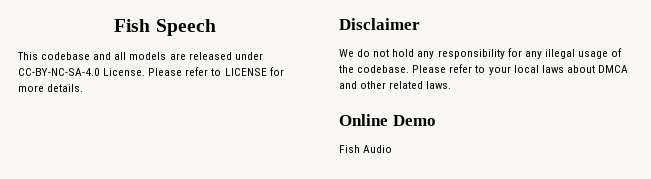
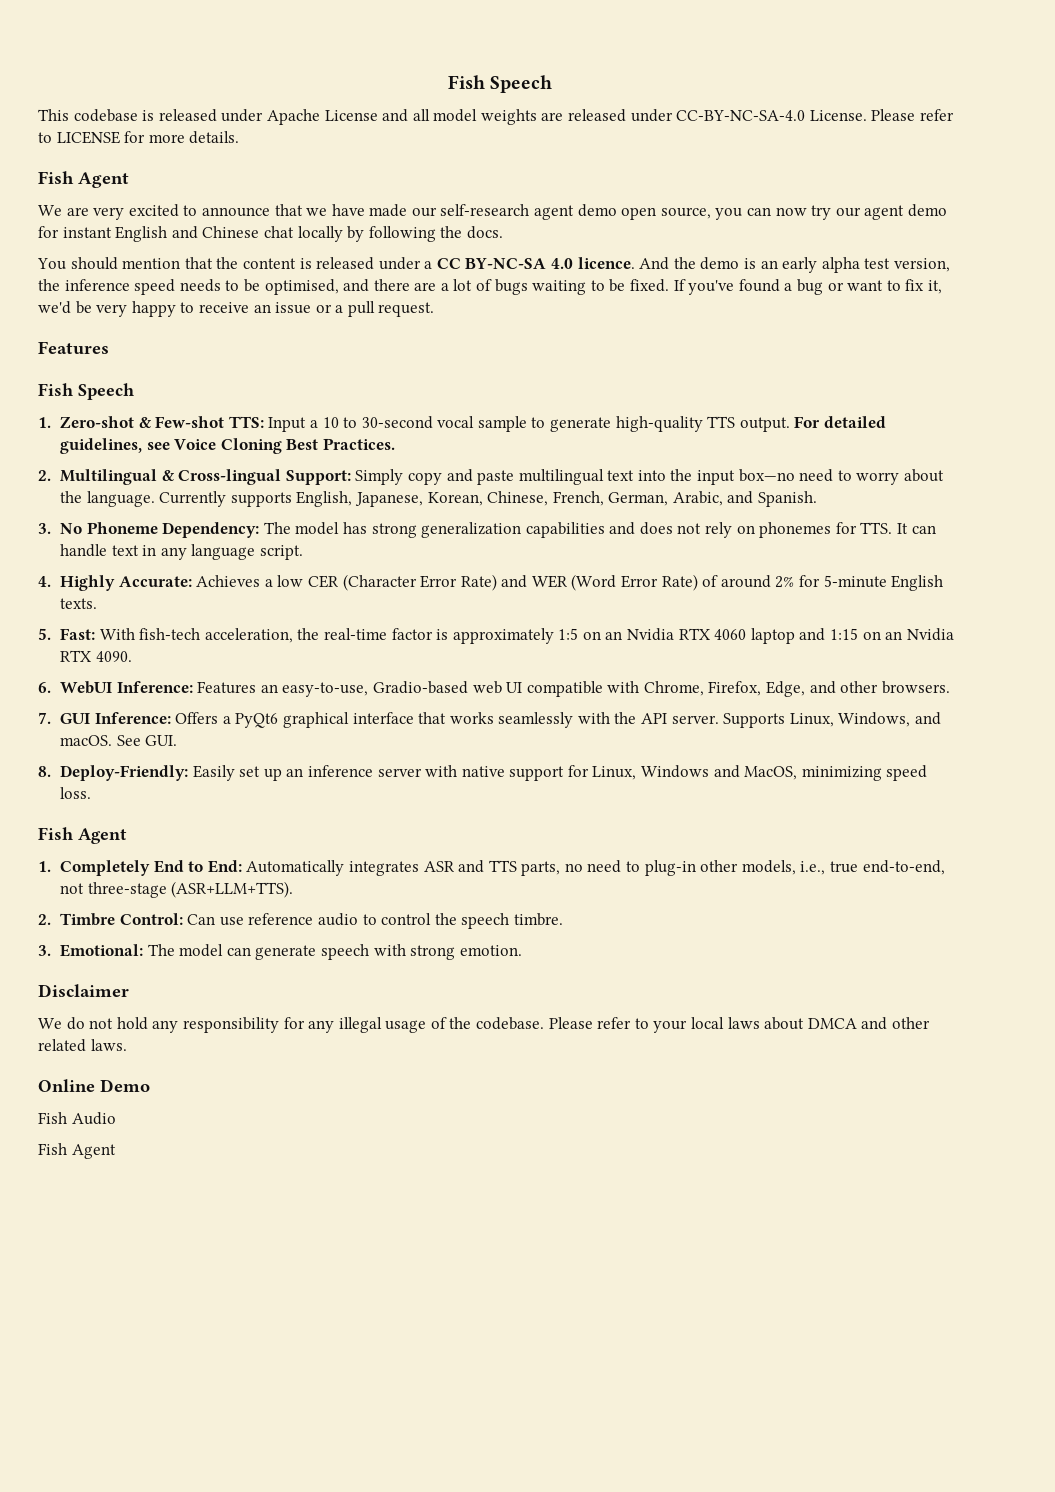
[93,52,167,60] and all models -> [142,109,537,125] is released under Apache License and all model weights
(84, 88) none -> [38,171,129,188] [38,204,947,220] [38,226,503,242] [37,257,950,273] [38,279,942,295] [38,301,435,317] [38,341,109,355] [38,383,134,400] [38,416,886,432] [59,438,395,454] [38,469,944,485] [59,491,818,507] [38,522,936,538] [59,544,303,560] [38,574,944,591] [59,598,97,609] [38,628,954,644] [59,650,132,662] [38,681,950,697] [38,712,941,728] [59,735,178,746] [38,765,928,781] [59,787,91,799] [38,827,127,844] [38,860,945,876] [59,881,294,898] [38,913,563,929] [38,944,522,960] // Fish Agent // We are very excited to announce that we have made our self-research agent demo open source, you can now try our agent demo for instant English and Chinese chat locally by following the docs. // You should mention that the content is released under a CC BY-NC-SA 4.0 licence. And the demo is an early alpha test version, the inference speed needs to be optimised, and there are a lot of bugs waiting to be fixed. If you've found a bug or want to fix it, we'd be very happy to receive an issue or a pull request. // Features // Fish Speech // 1. Zero-shot & Few-shot TTS: Input a 10 to 30-second vocal sample to generate high-quality TTS output. For detailed guidelines, see Voice Cloning Best Practices. // 2. Multilingual & Cross-lingual Support: Simply copy and paste multilingual text into the input box—no need to worry about the language. Currently supports English, Japanese, Korean, Chinese, French, German, Arabic, and Spanish. // 3. No Phoneme Dependency: The model has strong generalization capabilities and does not rely on phonemes for TTS. It can handle text in any language script. // 4. Highly Accurate: Achieves a low CER (Character Error Rate) and WER (Word Error Rate) of around 2% for 5-minute English texts. // 5. Fast: With fish-tech acceleration, the real-time factor is approximately 1:5 on an Nvidia RTX 4060 laptop and 1:15 on an Nvidia RTX 4090. // 6. WebUI Inference: Features an easy-to-use, Gradio-based web UI compatible with Chrome, Firefox, Edge, and other browsers. // 7. GUI Inference: Offers a PyQt6 graphical interface that works seamlessly with the API server. Supports Linux, Windows, and macOS. See GUI. // 8. Deploy-Friendly: Easily set up an inference server with native support for Linux, Windows and MacOS, minimizing speed loss. // Fish Agent // 1. Completely End to End: Automatically integrates ASR and TTS parts, no need to plug-in other models, i.e., true end-to-end, not three-stage (ASR+LLM+TTS). // 2. Timbre Control: Can use reference audio to control the speech timbre. // 3. Emotional: The model can generate speech with strong emotion.
(393, 149) none -> [38,1143,116,1159] // Fish Agent

